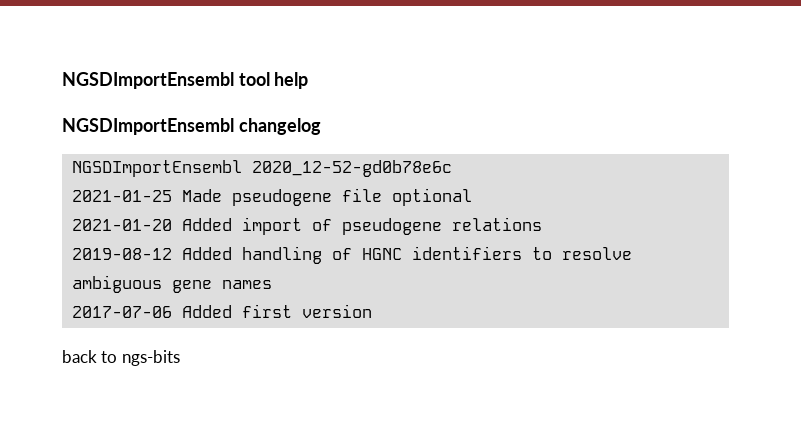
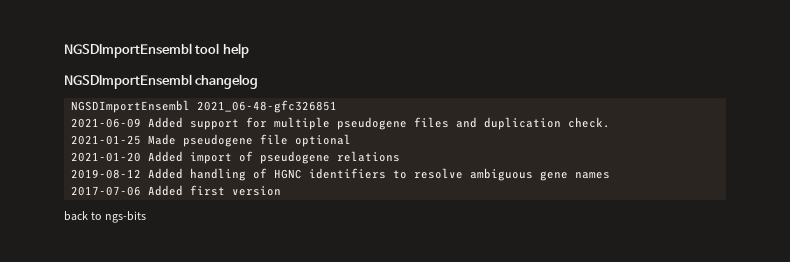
[251,160,452,177] 2020_12-52-gd0b78e6c -> [197,100,338,113] [71,117,611,130] 2021_06-48-gfc326851 // 2021-06-09 Added support for multiple pseudogene files and duplication check.

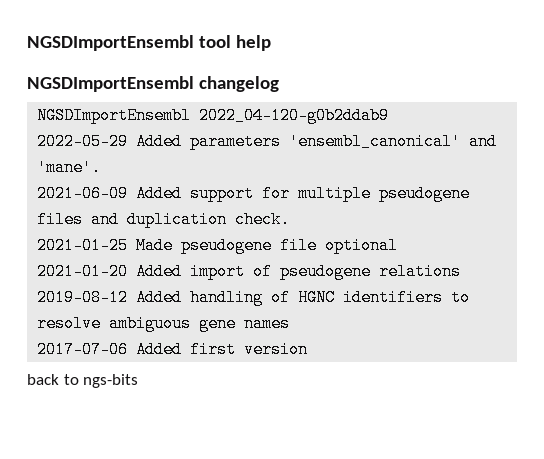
[197,100,338,113] 2021_06-48-gfc326851 -> [199,107,390,124] [37,133,498,150] [37,159,102,176] 2022_04-120-g0b2ddab9 // 2022-05-29 Added parameters 'ensembl_canonical' and 'mane'.

